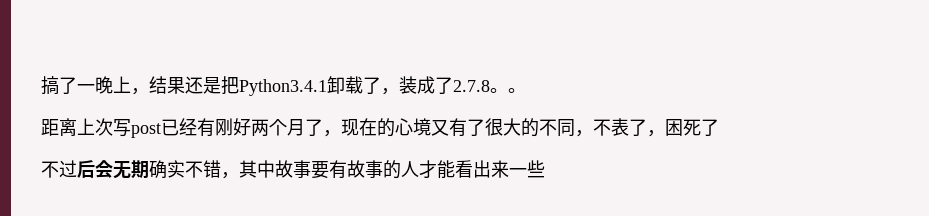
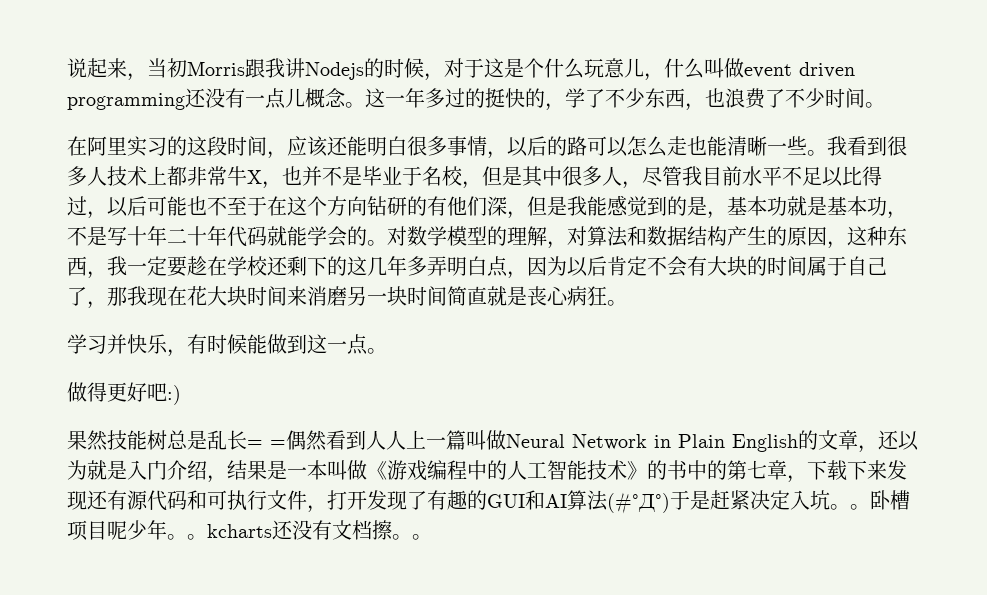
[41,76,526,96] [41,118,719,138] [41,160,545,179] 搞了一晚上，结果还是把Python3.4.1卸载了，装成了2.7.8。。 // 距离上次写post已经有刚好两个月了，现在的心境又有了很大的不同，不表了，困死了 // 不过后会无期确实不错，其中故事要有故事的人才能看出来一些 -> [67,58,855,81] [67,88,885,111] [67,136,907,159] [67,166,882,189] [67,195,907,219] [67,226,907,249] [67,256,887,279] [67,286,627,309] [67,334,387,357] [67,382,181,405] [67,430,919,453] [67,460,907,483] [67,490,910,514] [67,520,432,541] 说起来，当初Morris跟我讲Nodejs的时候，对于这是个什么玩意儿，什么叫做event driven programming还没有一点儿概念。这一年多过的挺快的，学了不少东西，也浪费了不少时间。 // 在阿里实习的这段时间，应该还能明白很多事情，以后的路可以怎么走也能清晰一些。我看到很多人技术上都非常牛X，也并不是毕业于名校，但是其中很多人，尽管我目前水平不足以比得过，以后可能也不至于在这个方向钻研的有他们深，但是我能感觉到的是，基本功就是基本功，不是写十年二十年代码就能学会的。对数学模型的理解，对算法和数据结构产生的原因，这种东西，我一定要趁在学校还剩下的这几年多弄明白点，因为以后肯定不会有大块的时间属于自己了，那我现在花大块时间来消磨另一块时间简直就是丧心病狂。 // 学习并快乐，有时候能做到这一点。 // 做得更好吧:) // 果然技能树总是乱长= =偶然看到人人上一篇叫做Neural Network in Plain English的文章，还以为就是入门介绍，结果是一本叫做《游戏编程中的人工智能技术》的书中的第七章，下载下来发现还有源代码和可执行文件，打开发现了有趣的GUI和AI算法(#°Д°)于是赶紧决定入坑。。卧槽项目呢少年。。kcharts还没有文档擦。。

